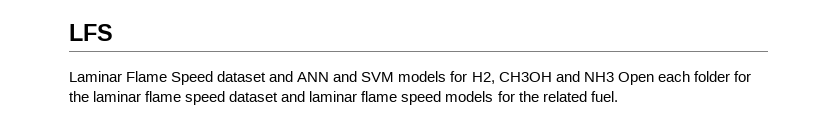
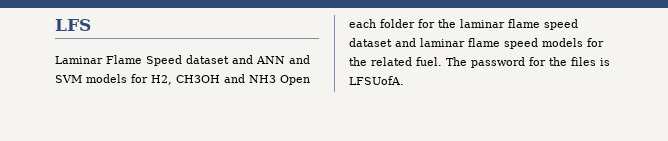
(618, 96) none -> [446,57,610,68] [349,76,404,85] The password for the files is LFSUofA.

